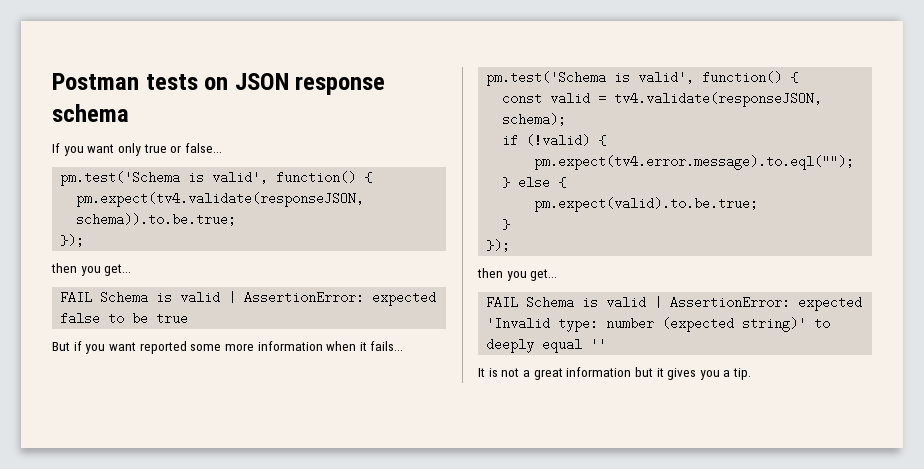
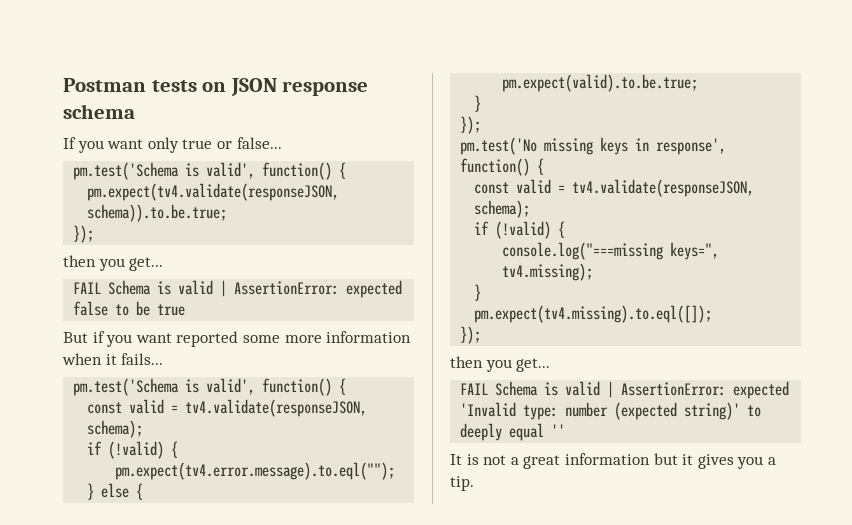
(511, 245) none -> [460,137,727,155] [460,158,545,176] [474,179,755,197] [474,200,531,218] [474,221,566,239] [502,242,720,260] [502,263,594,281] [474,284,482,301] [474,305,713,323] [460,326,482,344] // pm.test('No missing keys in response', function() { // const valid = tv4.validate(responseJSON, schema); // if (!valid) { // console.log("===missing keys=", tv4.missing); // } // pm.expect(tv4.missing).to.eql([]); // });

